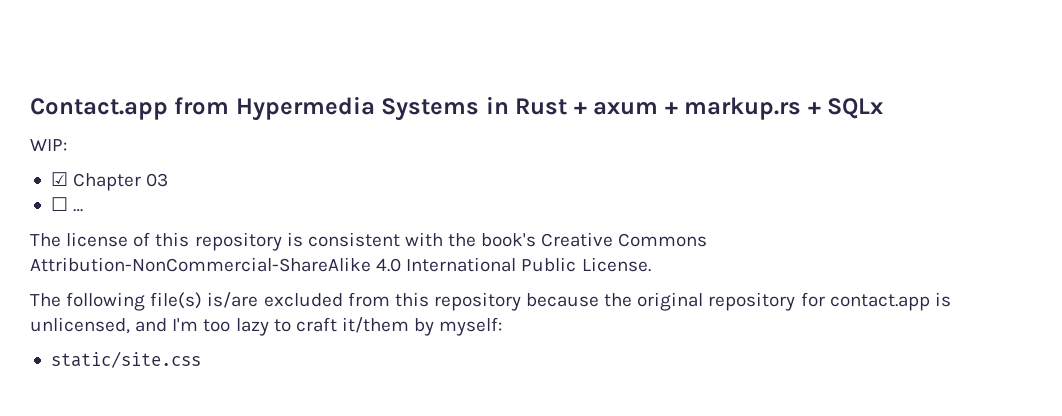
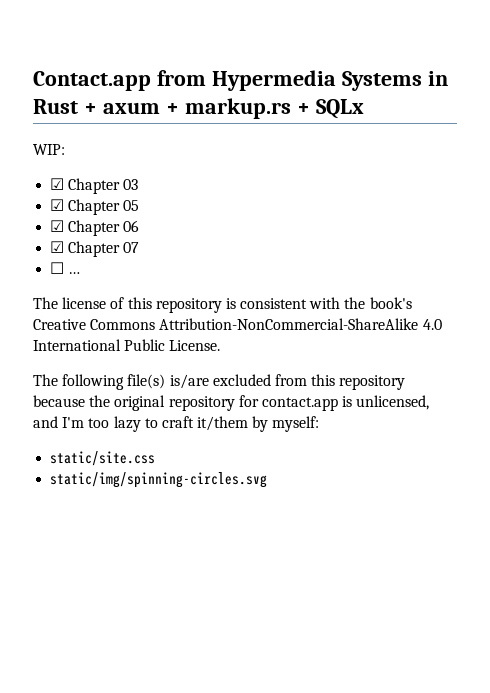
(169, 180) none -> [50,199,140,215] [50,220,140,236] [50,241,140,257] // ☑ Chapter 05 // ☑ Chapter 06 // ☑ Chapter 07
(201, 359) none -> [50,472,268,488] // static/img/spinning-circles.svg

